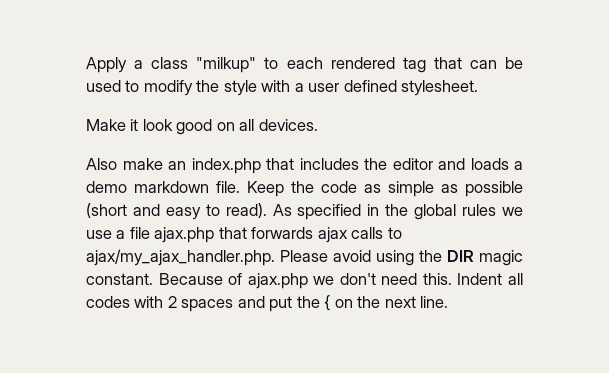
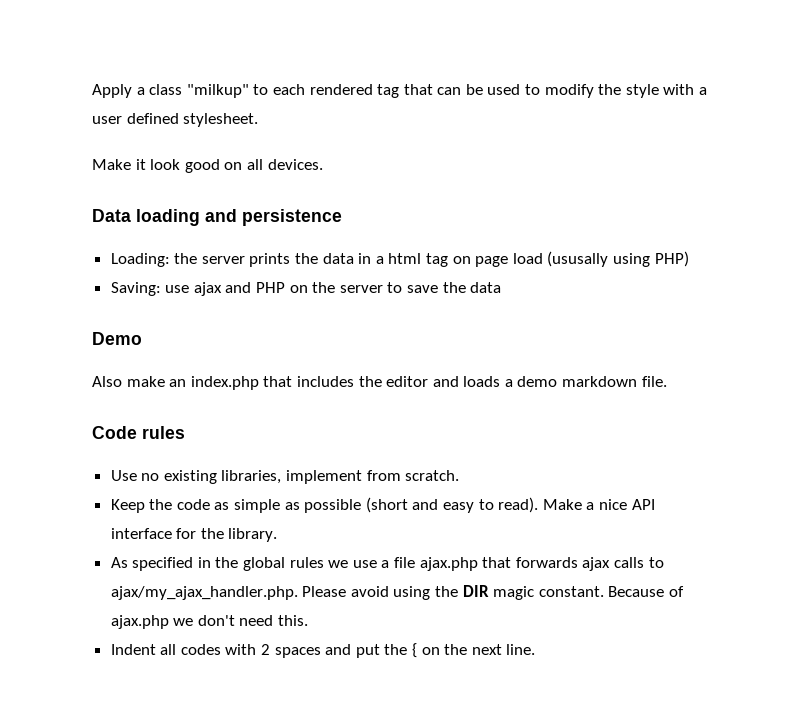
(318, 125) none -> [92,209,342,226] [110,251,689,267] [110,282,502,296] [92,332,142,345] // Data loading and persistence // Loading: the server prints the data in a html tag on page load (ususally using PHP) // Saving: use ajax and PHP on the server to save the data // Demo
(240, 187) none -> [92,426,185,439] [110,470,460,484] // Code rules // Use no existing libraries, implement from scratch. //
(267, 210) none -> [542,499,655,510] [110,528,278,542] Make a nice API interface for the library. //
(452, 279) none -> (309, 620) //

